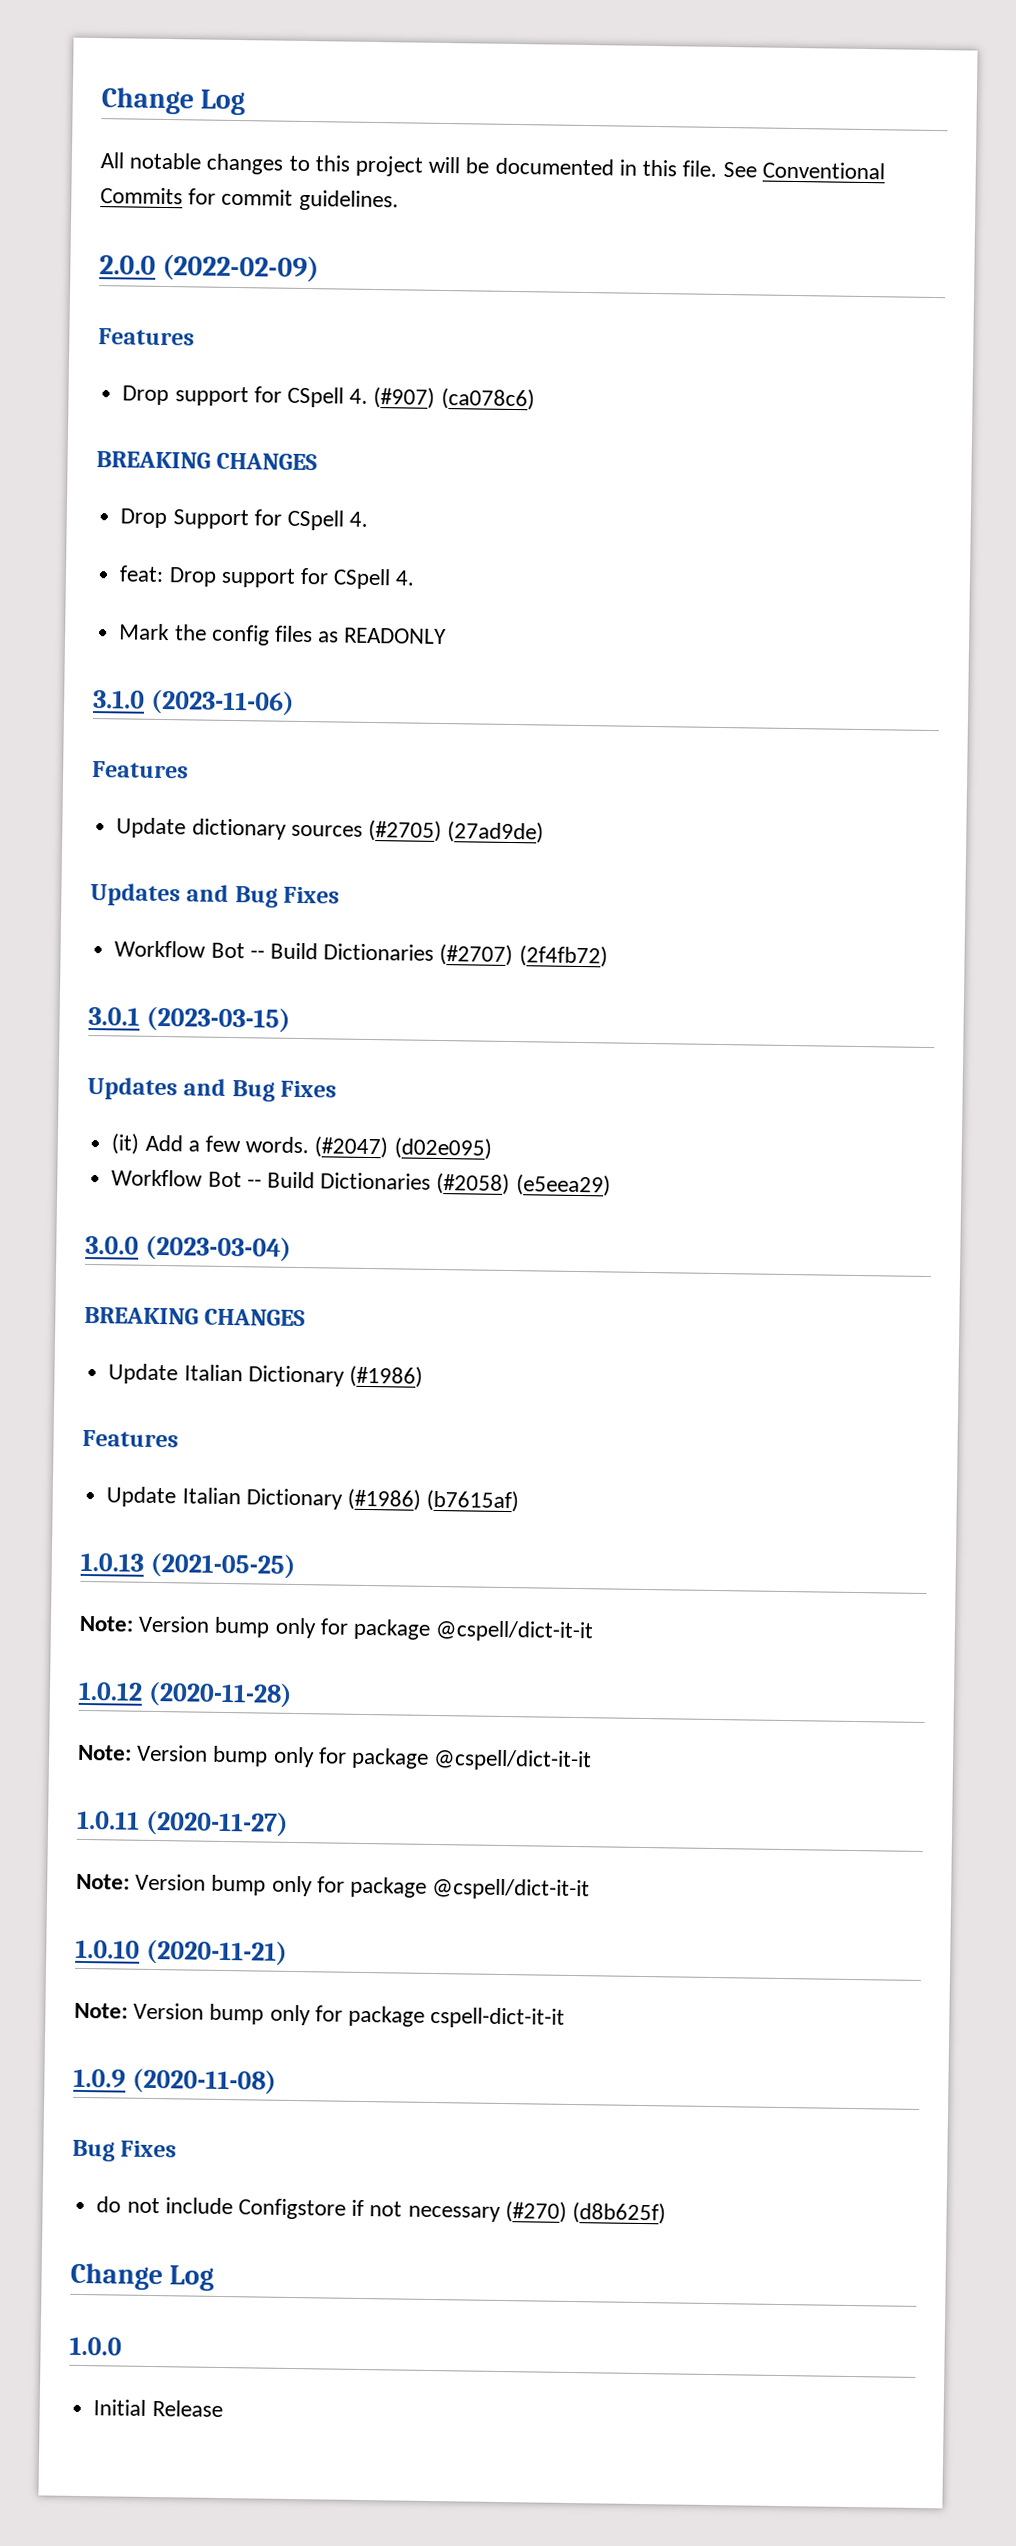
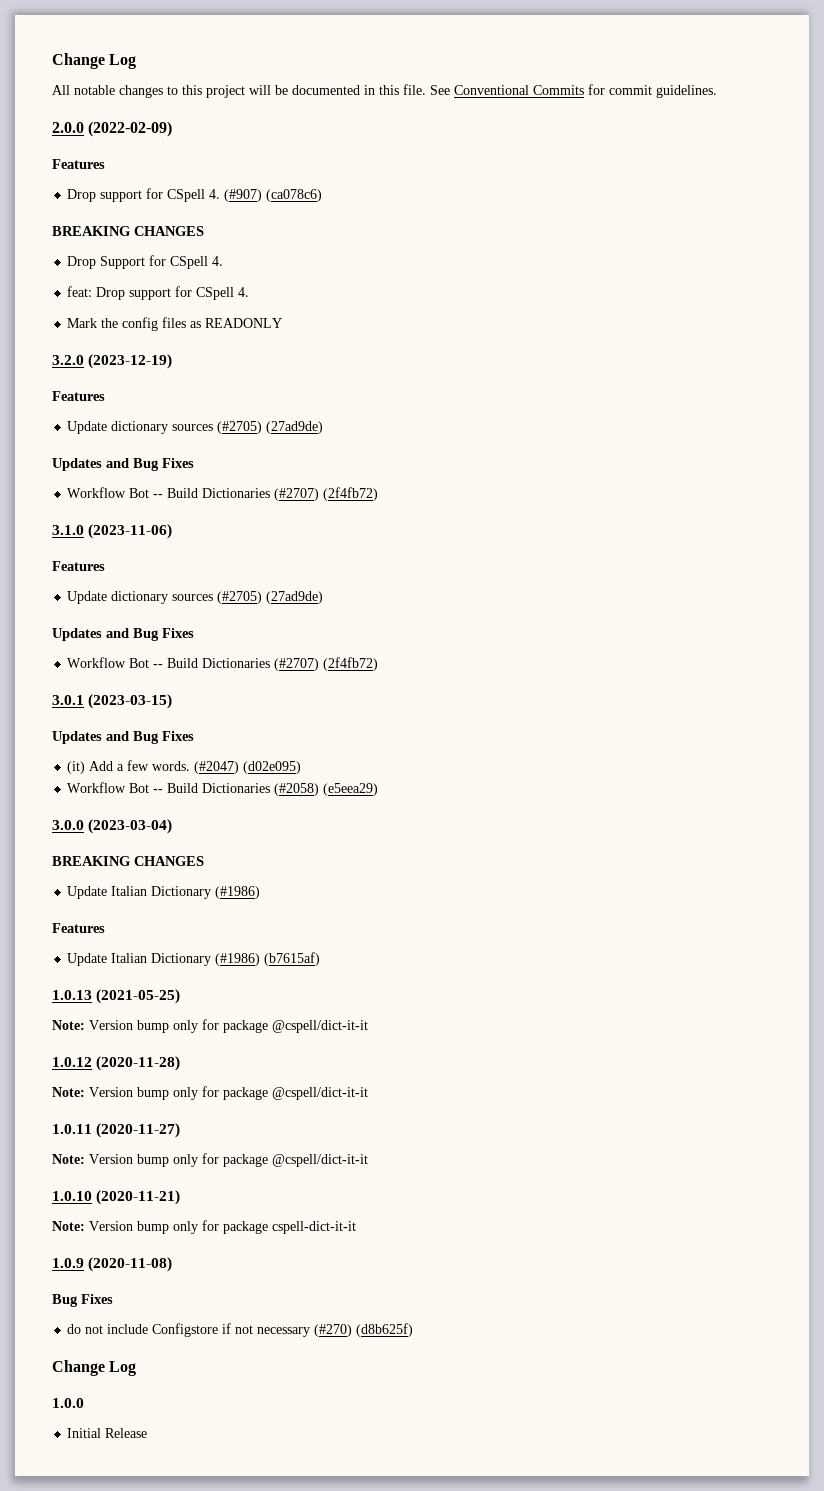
(448, 636) none -> [52,354,173,369] [52,391,105,401] [67,421,324,434] [52,458,194,471] [67,487,379,501] // 3.2.0 (2023-12-19) // Features // Update dictionary sources (#2705) (27ad9de) // Updates and Bug Fixes // Workflow Bot -- Build Dictionaries (#2707) (2f4fb72)

